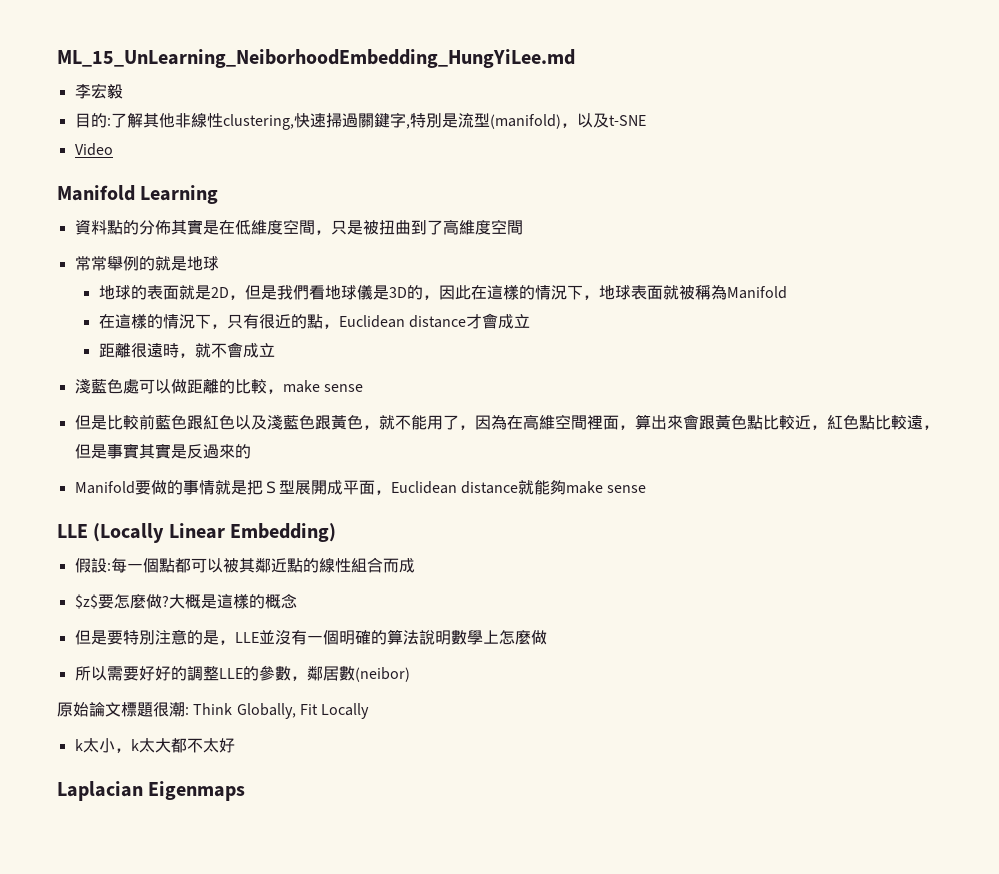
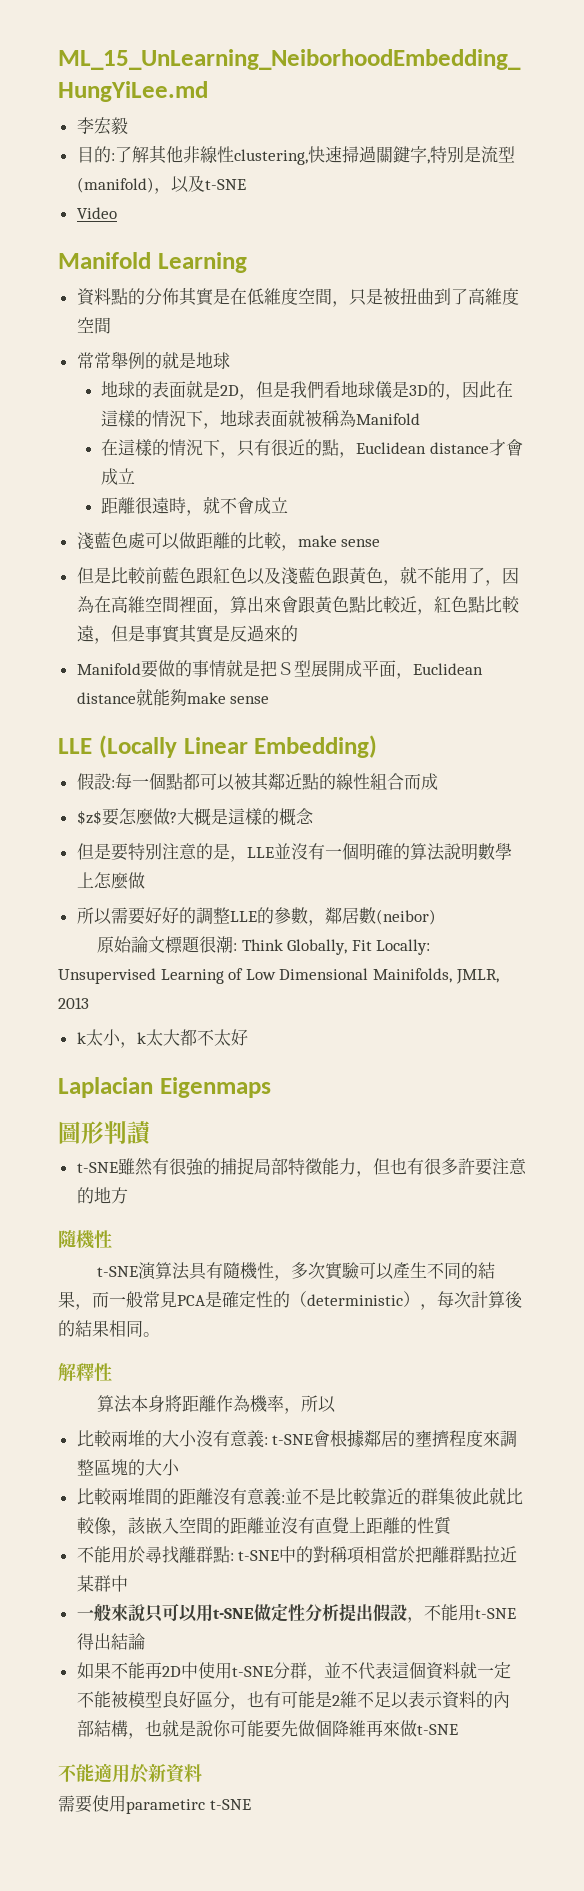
[321,703,370,719] Locally -> [376,939,431,955] [58,968,499,984] [58,997,89,1009] Locally: Unsupervised Learning of Low Dimensional Mainifolds, JMLR, 2013
(246, 791) none -> [58,1121,152,1145] [76,1157,527,1177] [76,1187,128,1204] [58,1230,112,1249] [96,1262,495,1281] [58,1291,523,1310] [58,1320,160,1337] [58,1363,112,1382] [96,1395,336,1414] [76,1429,518,1448] [76,1459,180,1476] [76,1487,523,1506] [76,1517,452,1536] [76,1546,518,1564] [76,1575,128,1592] [76,1603,516,1623] [76,1633,145,1650] [76,1661,511,1681] [76,1691,510,1710] [76,1719,458,1739] [58,1763,202,1783] [58,1795,251,1814] // 圖形判讀 // t-SNE雖然有很強的捕捉局部特徵能力，但也有很多許要注意的地方 // 隨機性 // t-SNE演算法具有隨機性，多次實驗可以產生不同的結果，而一般常見PCA是確定性的（deterministic），每次計算後的結果相同。 // 解釋性 // 算法本身將距離作為機率，所以 // 比較兩堆的大小沒有意義: t-SNE會根據鄰居的壅擠程度來調整區塊的大小 // 比較兩堆間的距離沒有意義:並不是比較靠近的群集彼此就比較像，該嵌入空間的距離並沒有直覺上距離的性質 // 不能用於尋找離群點: t-SNE中的對稱項相當於把離群點拉近某群中 // 一般來說只可以用t-SNE做定性分析提出假設，不能用t-SNE得出結論 // 如果不能再2D中使用t-SNE分群，並不代表這個資料就一定不能被模型良好區分，也有可能是2維不足以表示資料的內部結構，也就是說你可能要先做個降維再來做t-SNE // 不能適用於新資料 // 需要使用parametirc t-SNE

